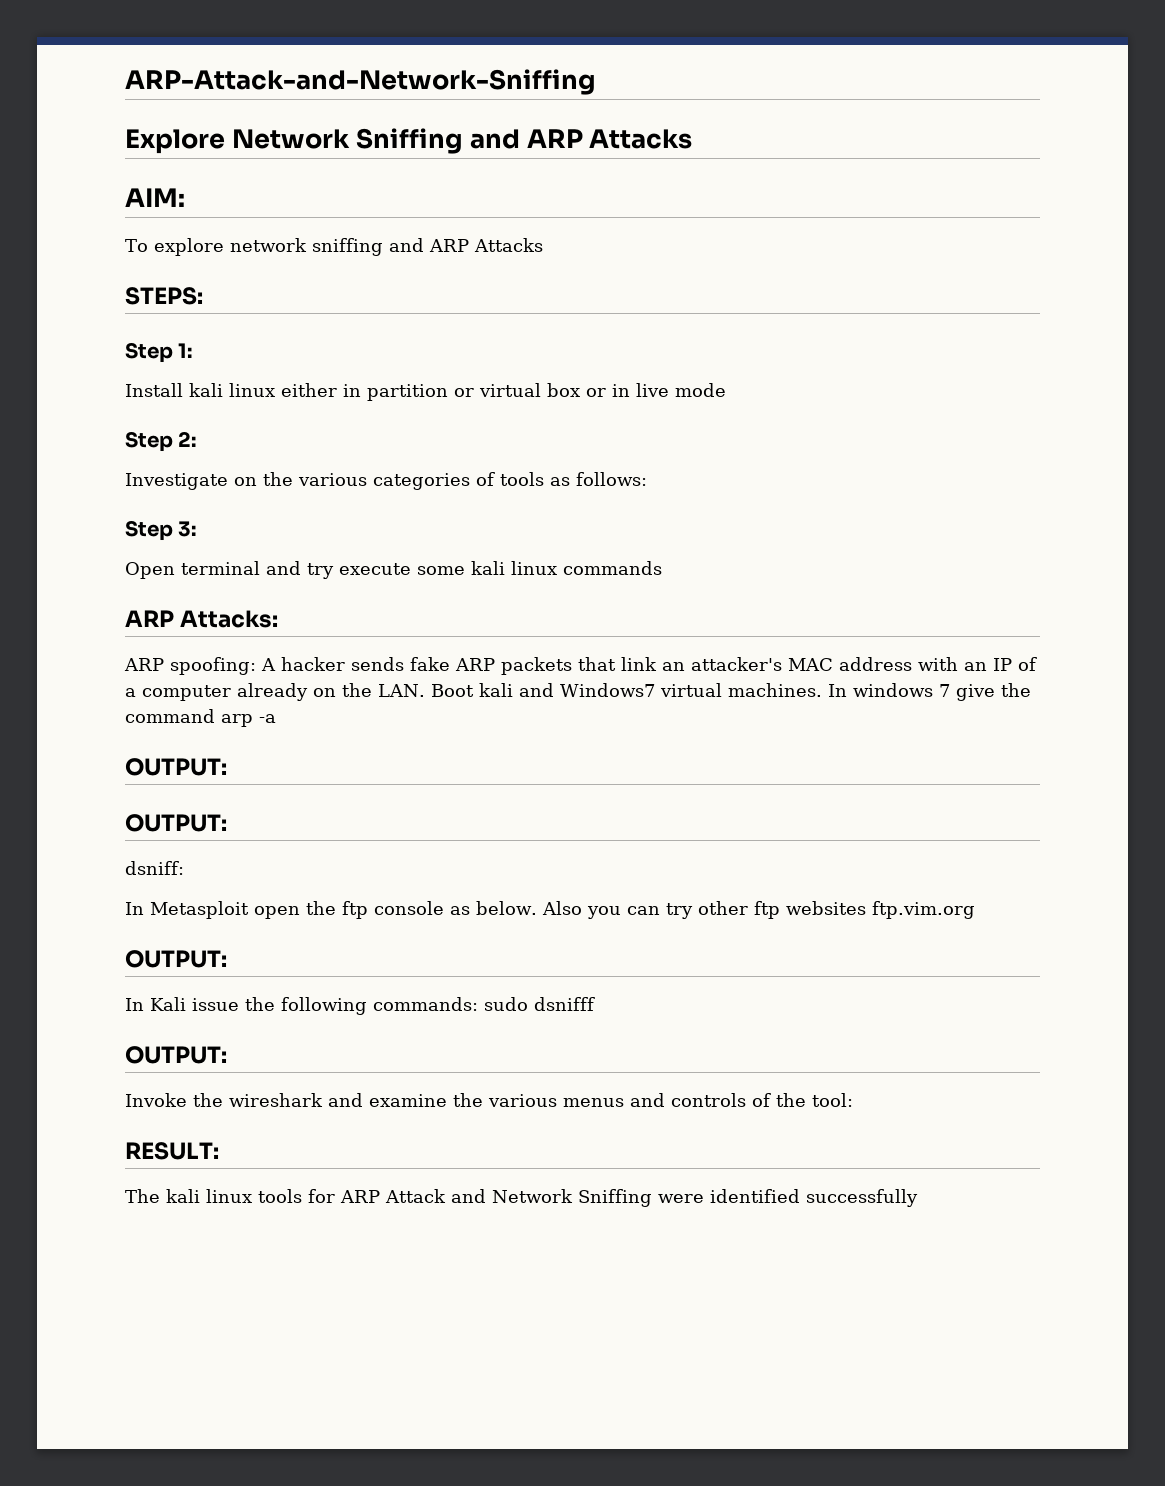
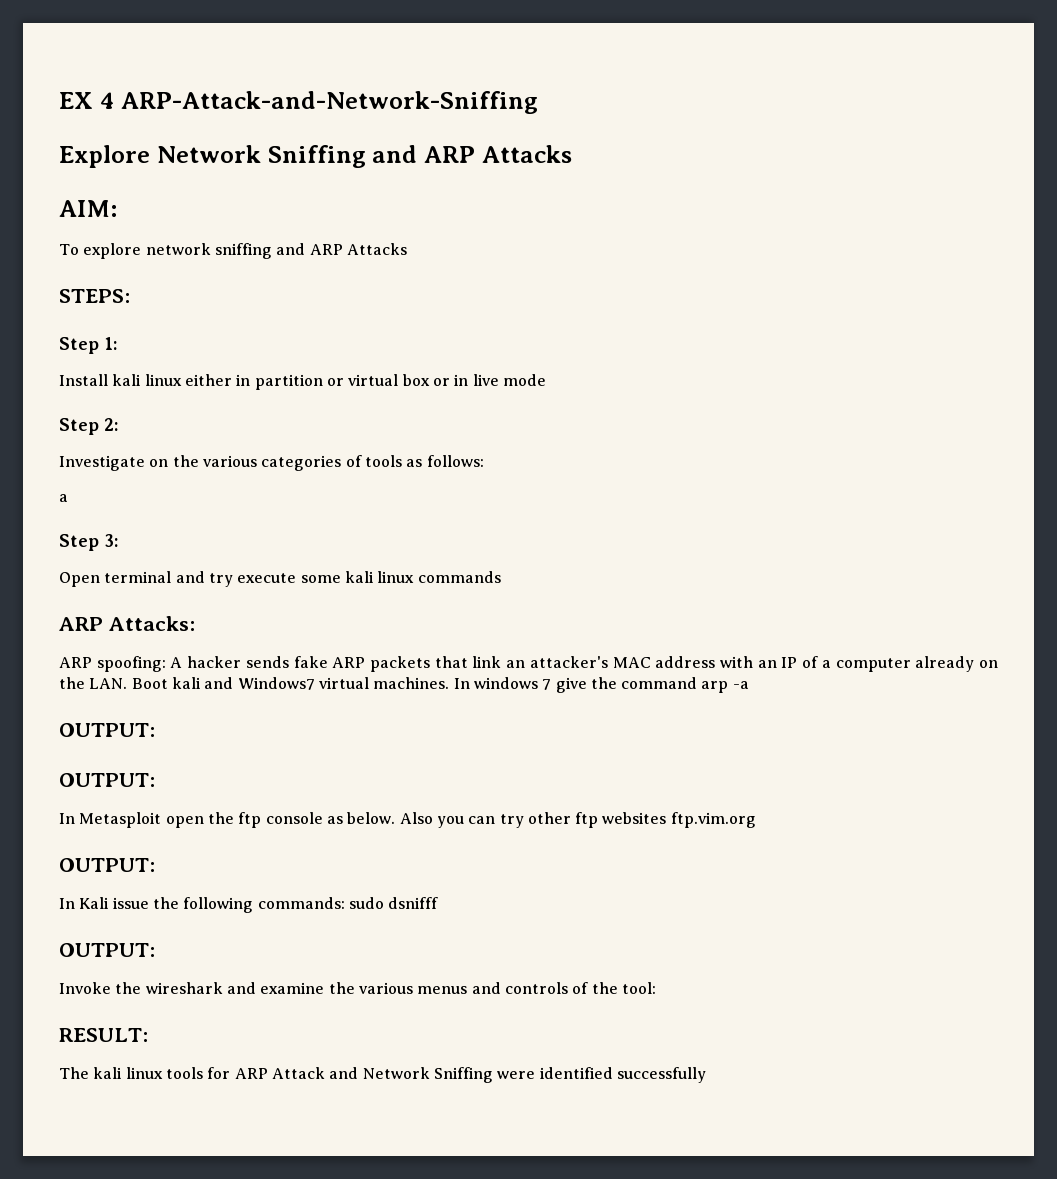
(125, 82) none -> [59,92,114,109] EX 4
(647, 479) none -> [59,494,68,502] // a
[125,861,184,875] // dsniff: -> (155, 780) none

